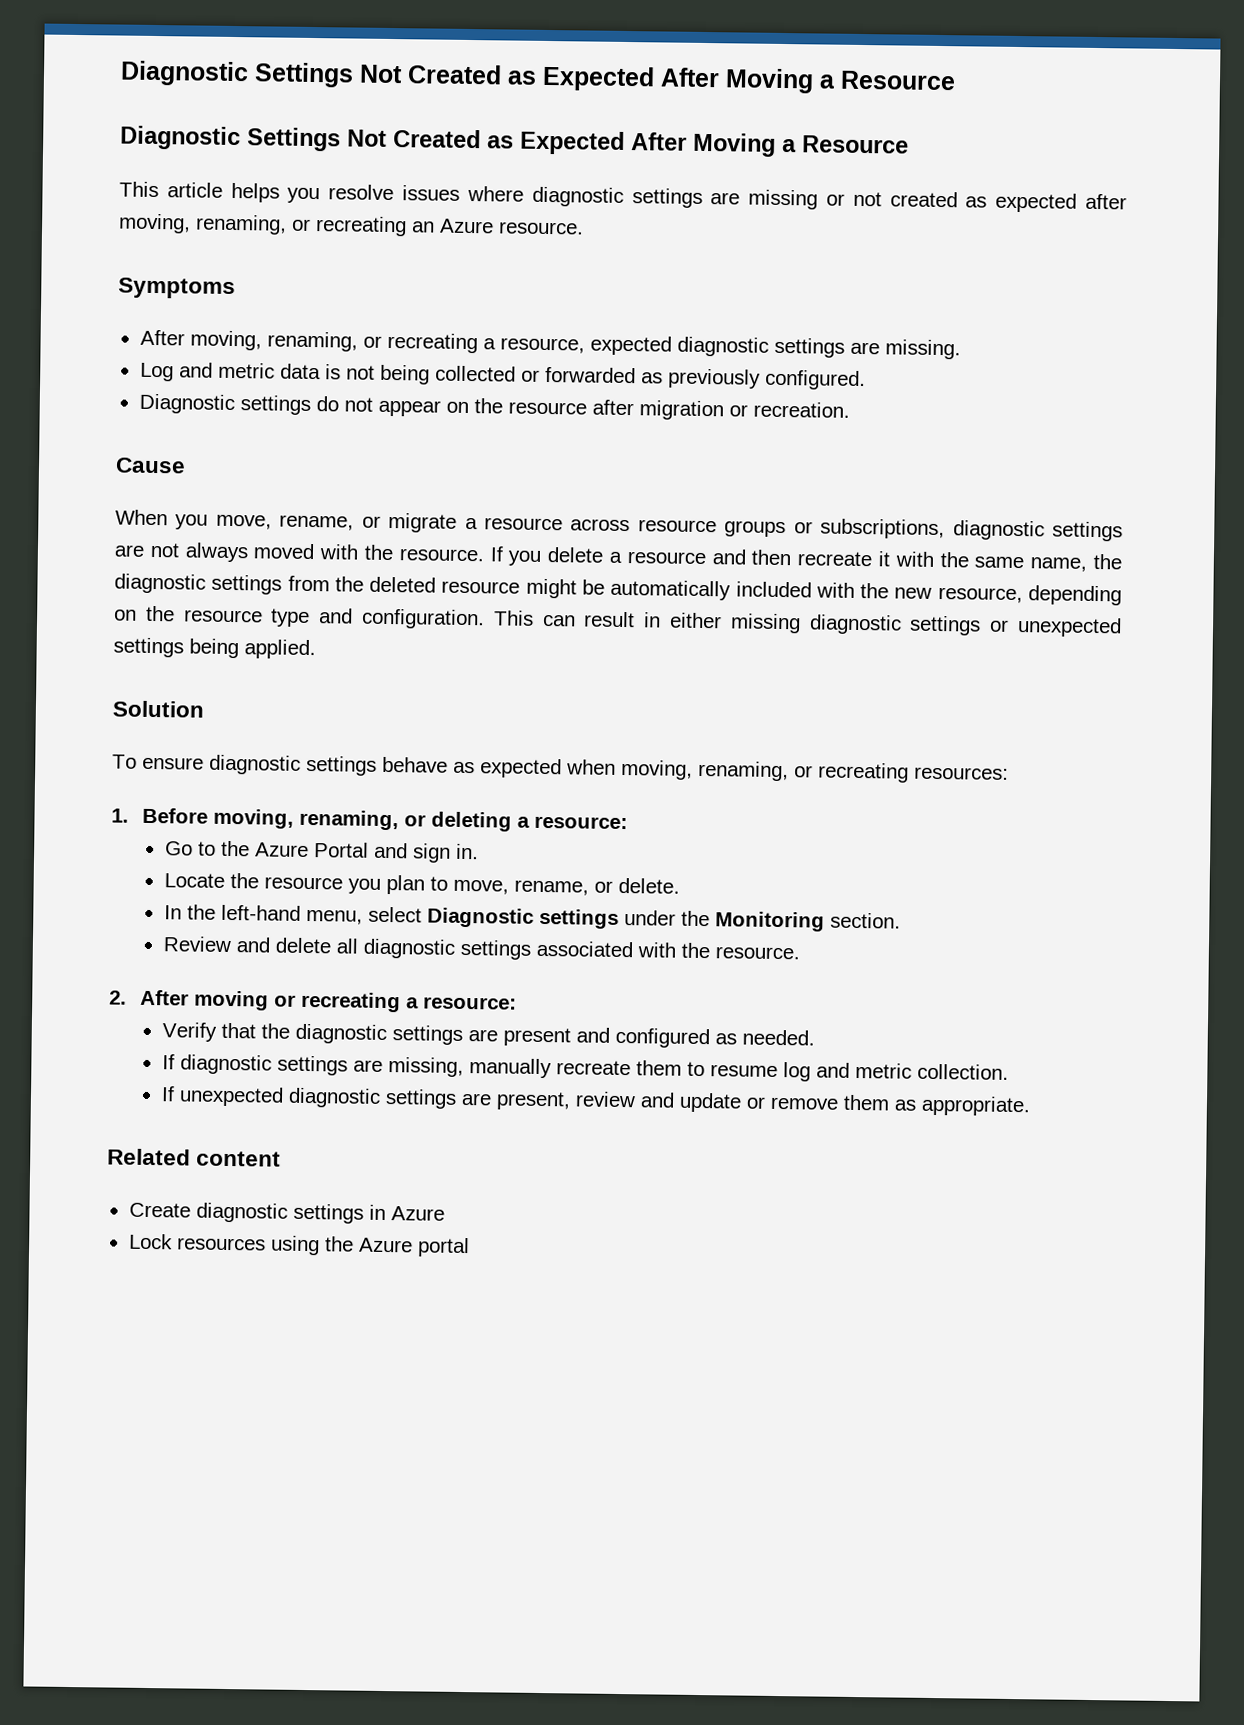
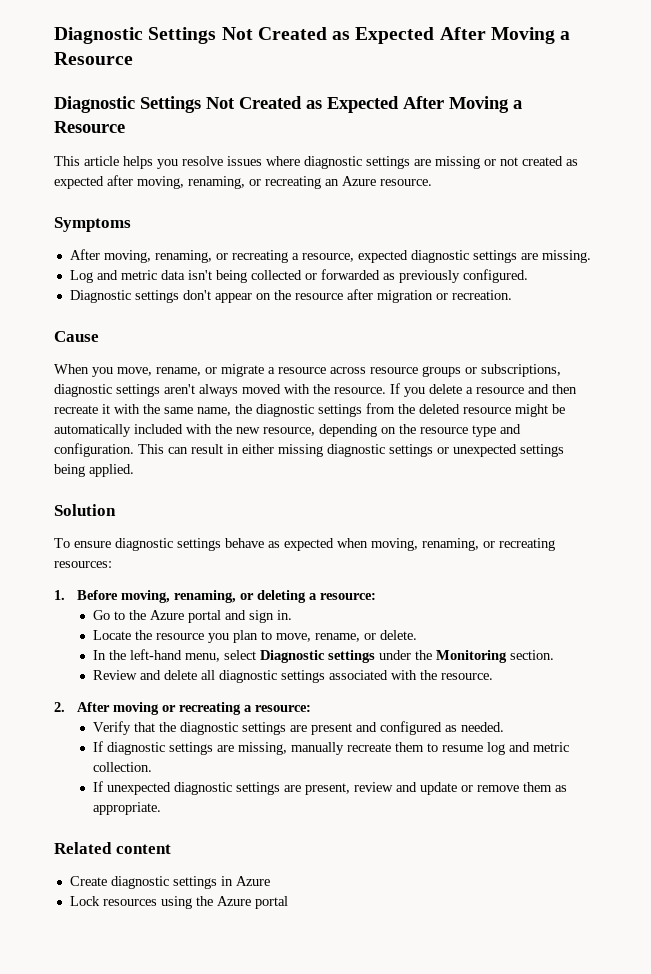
[324,364,375,380] is not -> [187,270,212,280] isn't
[315,396,373,412] do not -> [182,290,211,300] don't
[114,542,180,558] are not -> [164,384,195,394] aren't
[313,842,369,858] Portal -> [188,610,222,623] portal

